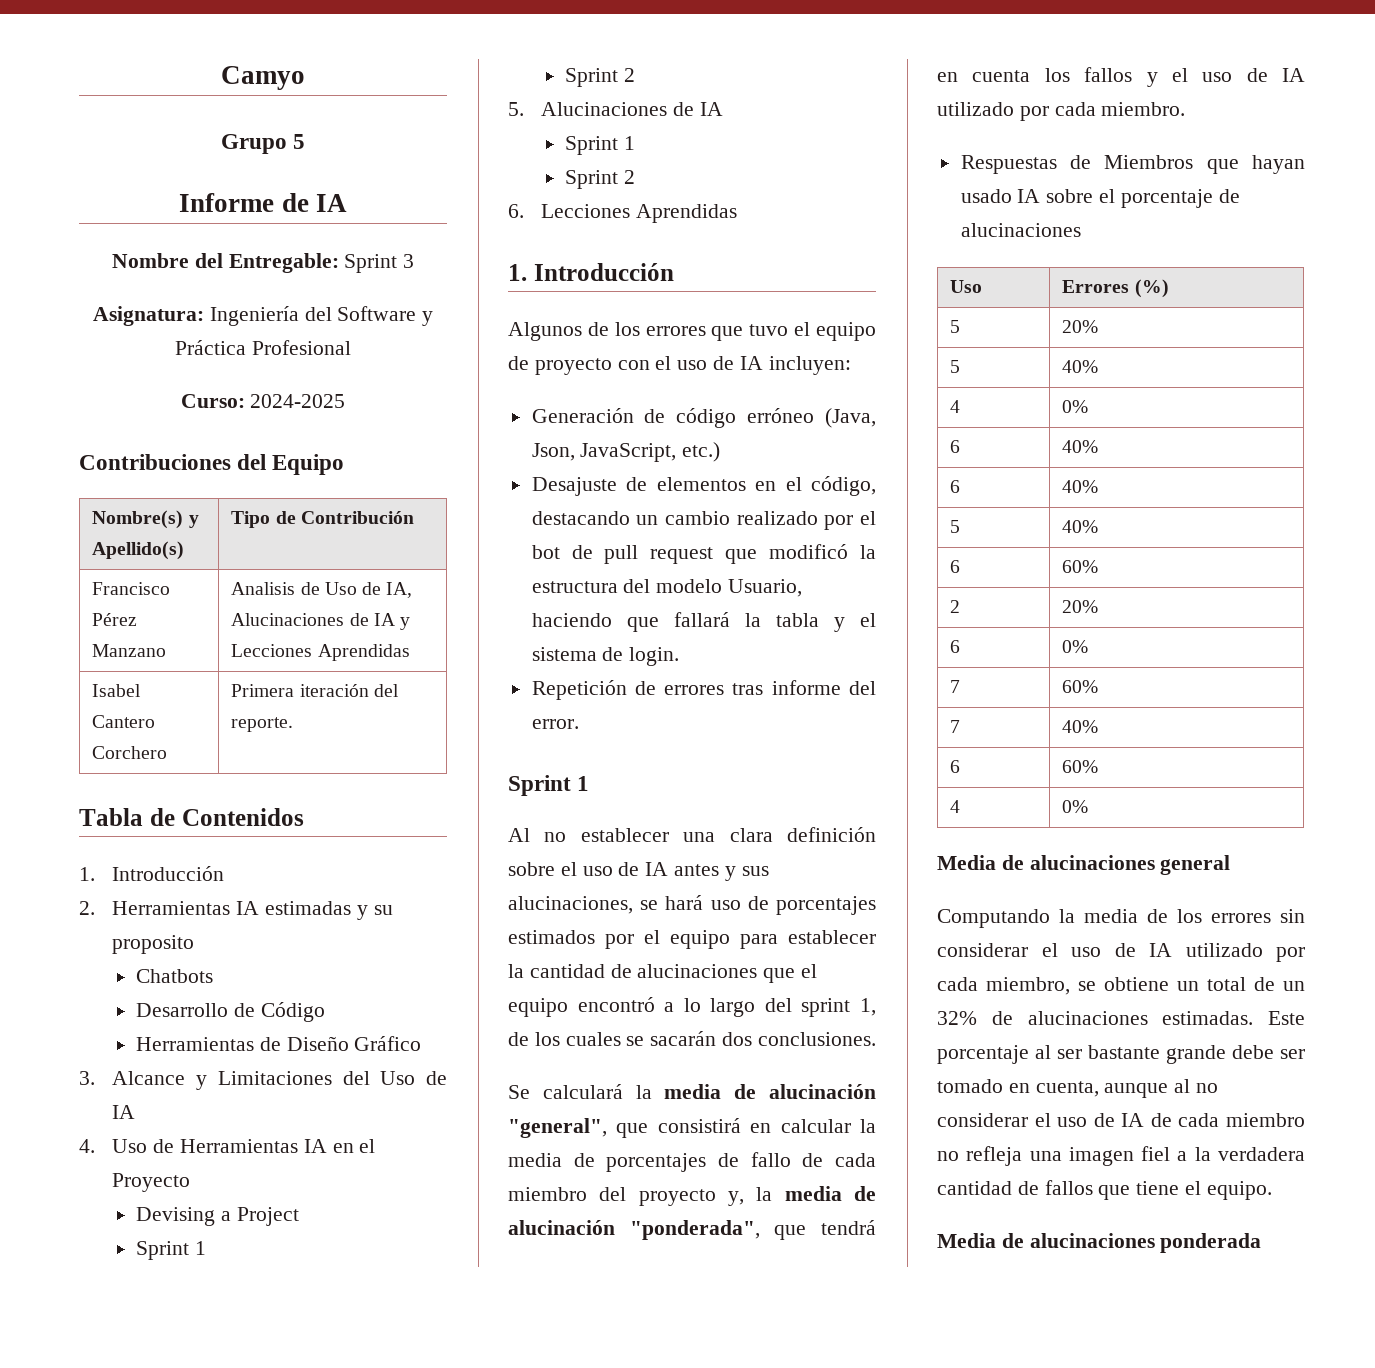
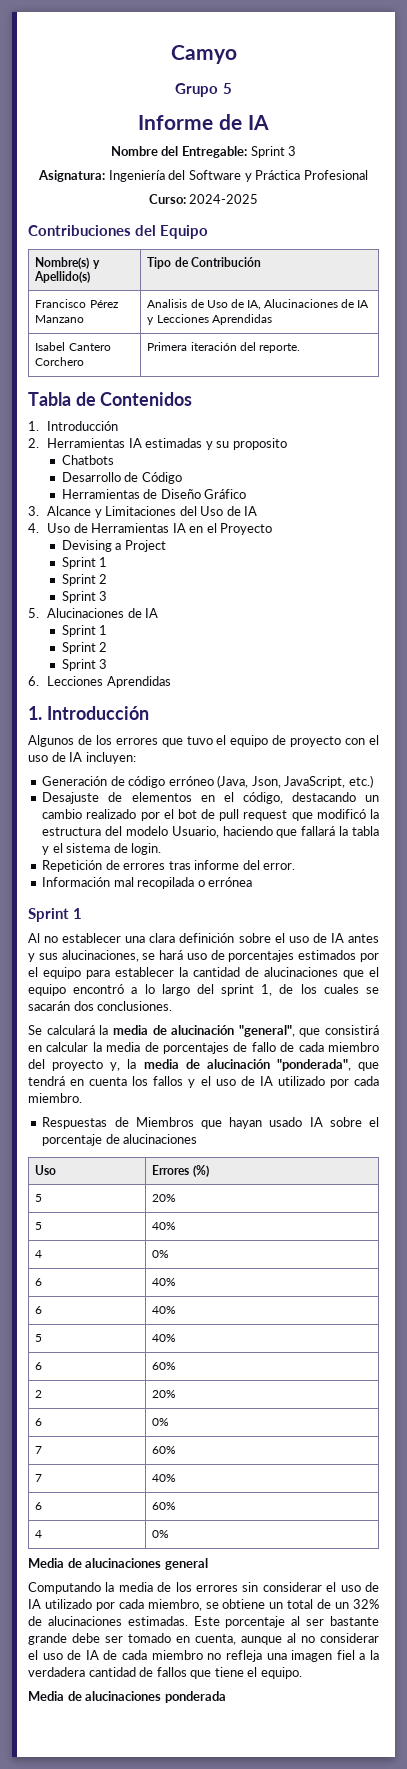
(635, 75) none -> [61,591,108,603] // Sprint 3
(635, 177) none -> [61,659,108,671] // Sprint 3
(579, 724) none -> [42,877,253,889] // Información mal recopilada o errónea

